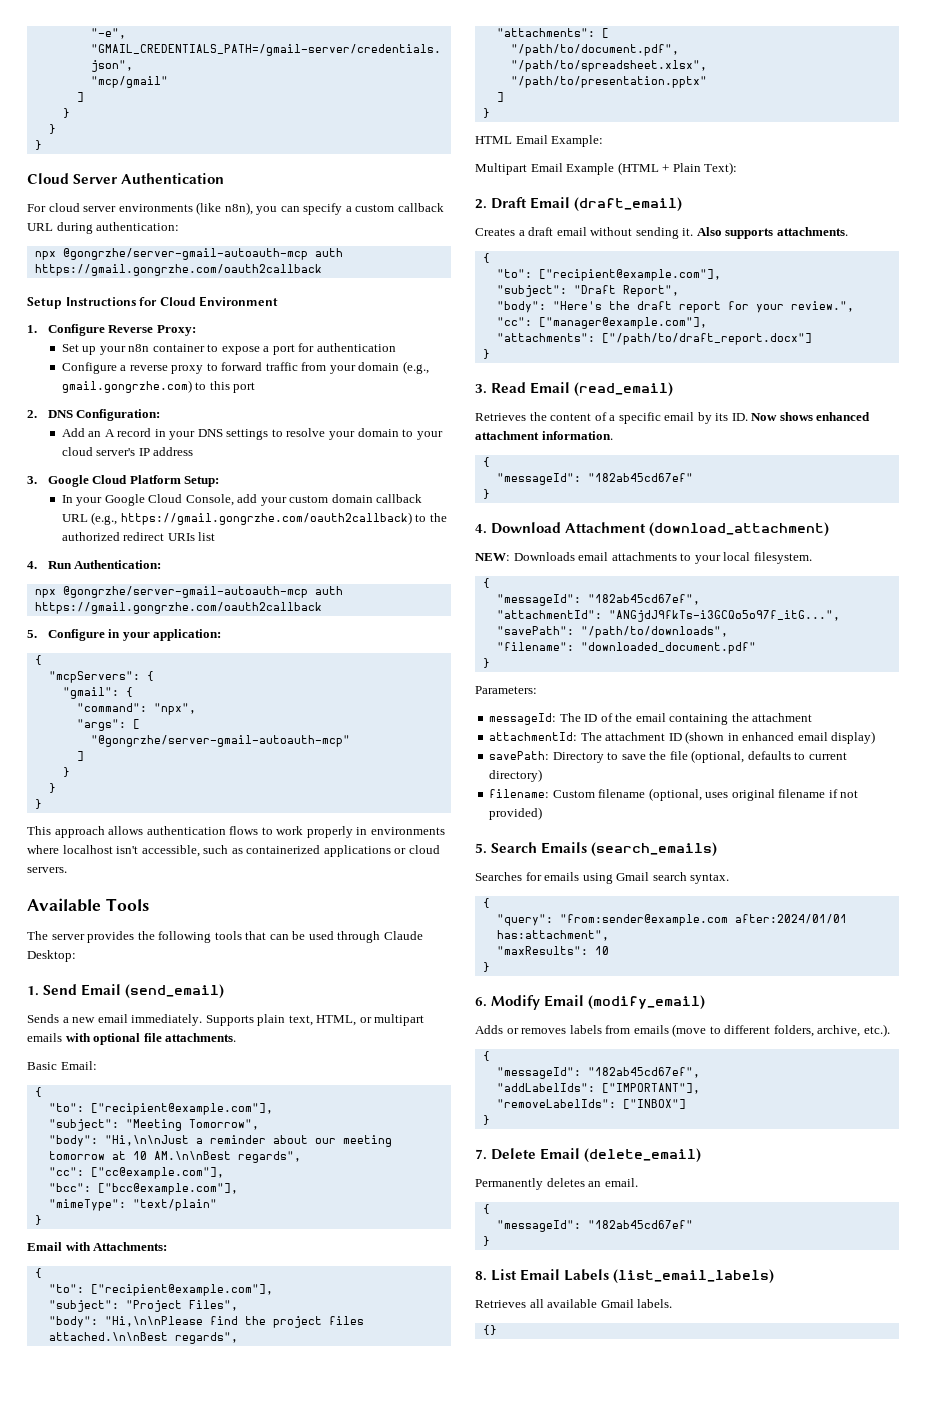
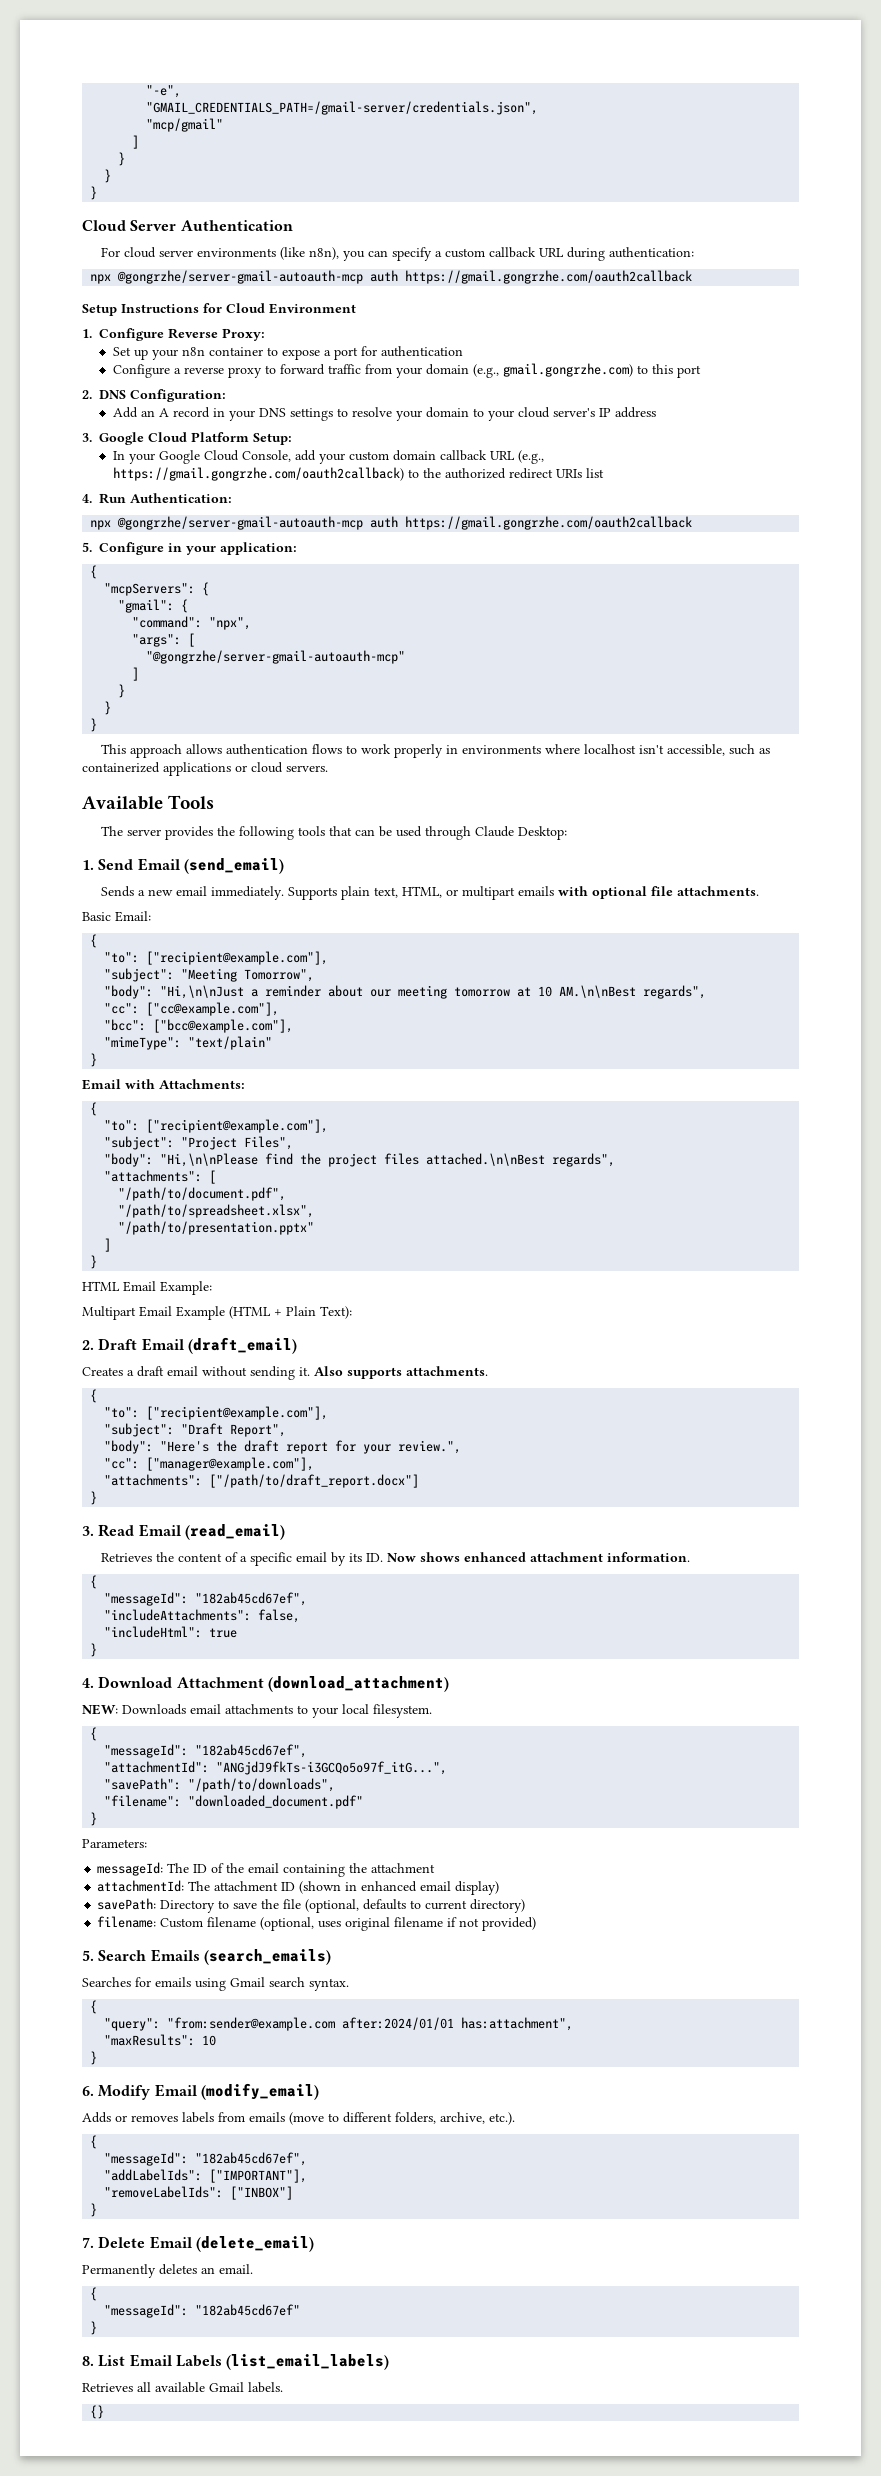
[587,473,693,482] "182ab45cd67ef" -> [195,1592,308,1606] [104,1609,301,1623] [104,1626,238,1638] "182ab45cd67ef", // "includeAttachments": false, // "includeHtml": true

